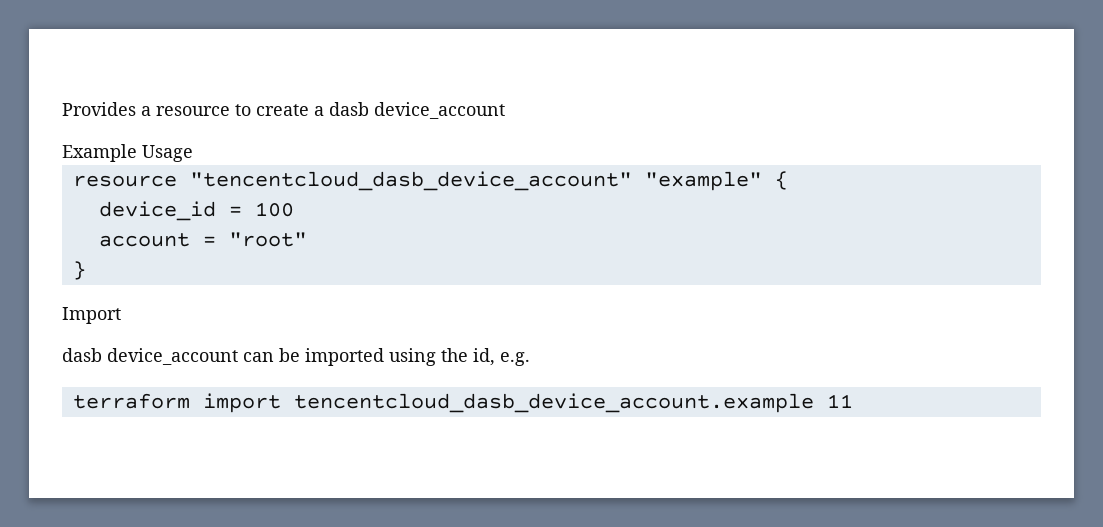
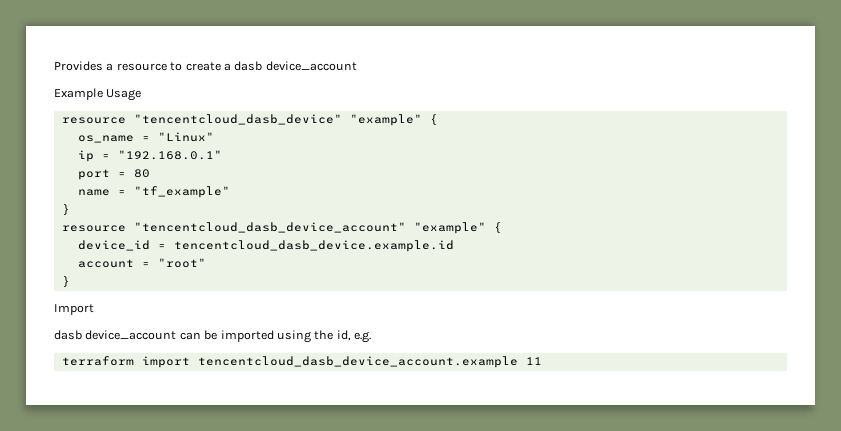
(193, 153) none -> [61,114,438,126] [77,132,214,143] [77,150,222,162] [77,169,150,180] [77,186,230,198] [61,204,70,215] // resource "tencentcloud_dasb_device" "example" { // os_name = "Linux" // ip = "192.168.0.1" // port = 80 // name = "tf_example" // }
[254,202,294,217] 100 -> [173,240,454,252] tencentcloud_dasb_device.example.id

